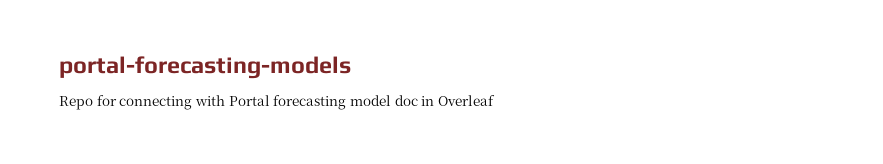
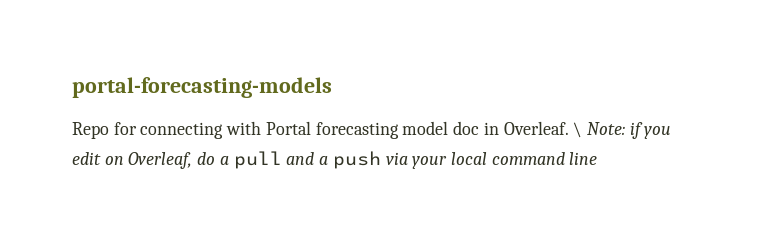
[437,95,495,106] Overleaf -> [503,121,672,139] [72,151,598,169] Overleaf. \ Note: if you edit on Overleaf, do a pull and a push via your local command line

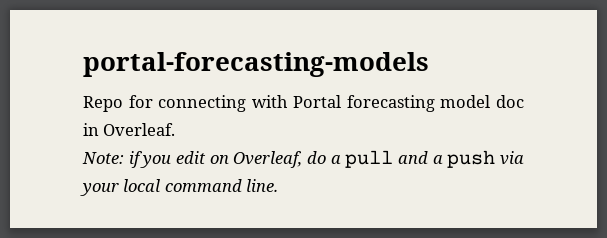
[573,122,583,138] \ -> (176, 129) //
[569,152,598,165] line -> [246,179,279,192] line.

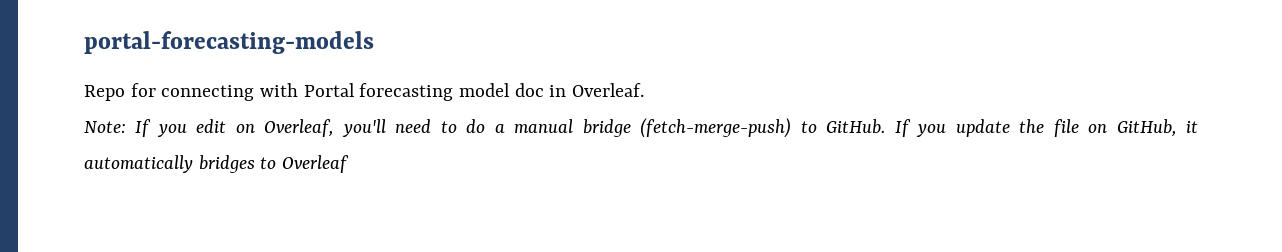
[128,151,143,168] if -> [135,119,152,137] If
[307,150,524,168] [80,179,279,196] do a pull and a push via your local command line. -> [341,118,1199,138] [84,155,350,173] you'll need to do a manual bridge (fetch-merge-push) to GitHub. If you update the file on GitHub, it automatically bridges to Overleaf

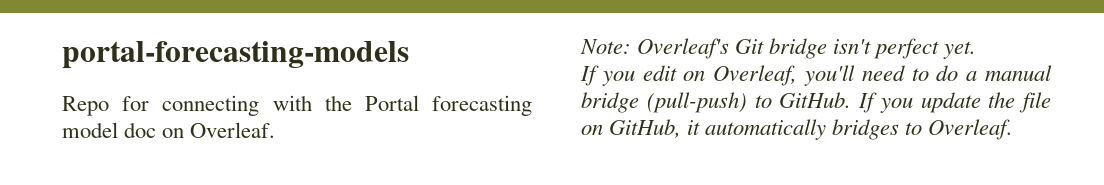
(299, 90) none -> [324,95,352,111] the
[549,85,567,97] in -> [162,128,185,138] on
(126, 127) none -> [637,38,977,59] Overleaf's Git bridge isn't perfect yet. //
[640,118,792,138] (fetch-merge-push) -> [646,92,747,113] (pull-push)
[282,155,350,173] Overleaf -> [928,119,1013,140] Overleaf.

